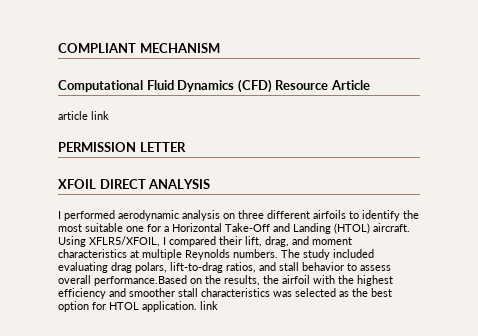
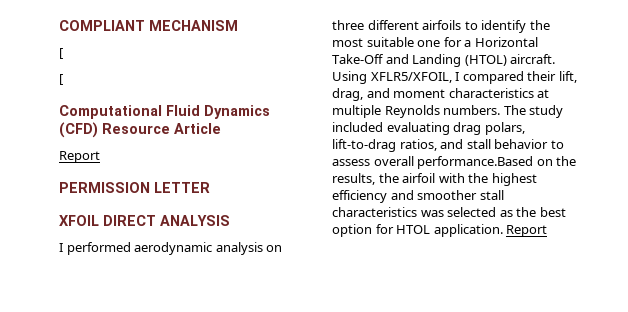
(220, 48) none -> [59,48,63,59] [59,74,63,85] // [ // [
[58,111,109,120] article link -> [59,151,100,163] Report
[200,301,218,310] link -> [506,225,548,237] Report

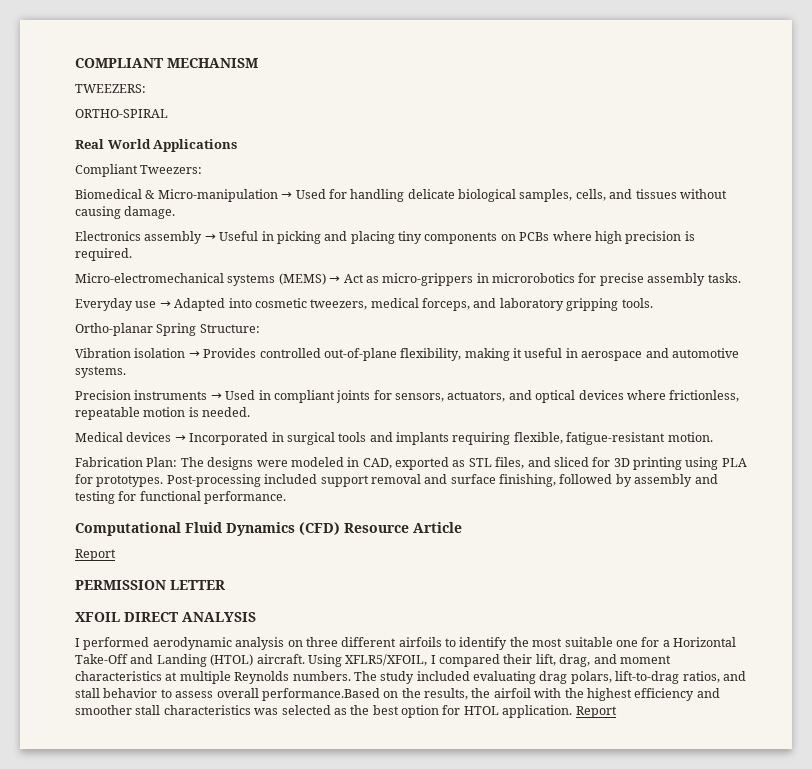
[59,48,63,59] [59,74,63,85] [ // [ -> [75,84,146,93] [75,109,168,118] [75,139,238,152] [75,164,203,177] [75,189,727,202] [75,206,176,219] [75,231,695,244] [75,248,132,261] [75,273,741,286] [75,298,653,311] [75,323,260,336] [75,348,739,361] [75,366,126,378] [75,390,740,403] [75,407,251,420] [75,432,713,445] [75,457,747,470] [75,474,718,487] [75,491,287,504] TWEEZERS: // ORTHO-SPIRAL // Real World Applications // Compliant Tweezers: // Biomedical & Micro-manipulation → Used for handling delicate biological samples, cells, and tissues without causing damage. // Electronics assembly → Useful in picking and placing tiny components on PCBs where high precision is required. // Micro-electromechanical systems (MEMS) → Act as micro-grippers in microrobotics for precise assembly tasks. // Everyday use → Adapted into cosmetic tweezers, medical forceps, and laboratory gripping tools. // Ortho-planar Spring Structure: // Vibration isolation → Provides controlled out-of-plane flexibility, making it useful in aerospace and automotive systems. // Precision instruments → Used in compliant joints for sensors, actuators, and optical devices where frictionless, repeatable motion is needed. // Medical devices → Incorporated in surgical tools and implants requiring flexible, fatigue-resistant motion. // Fabrication Plan: The designs were modeled in CAD, exported as STL files, and sliced for 3D printing using PLA for prototypes. Post-processing included support removal and surface finishing, followed by assembly and testing for functional performance.

